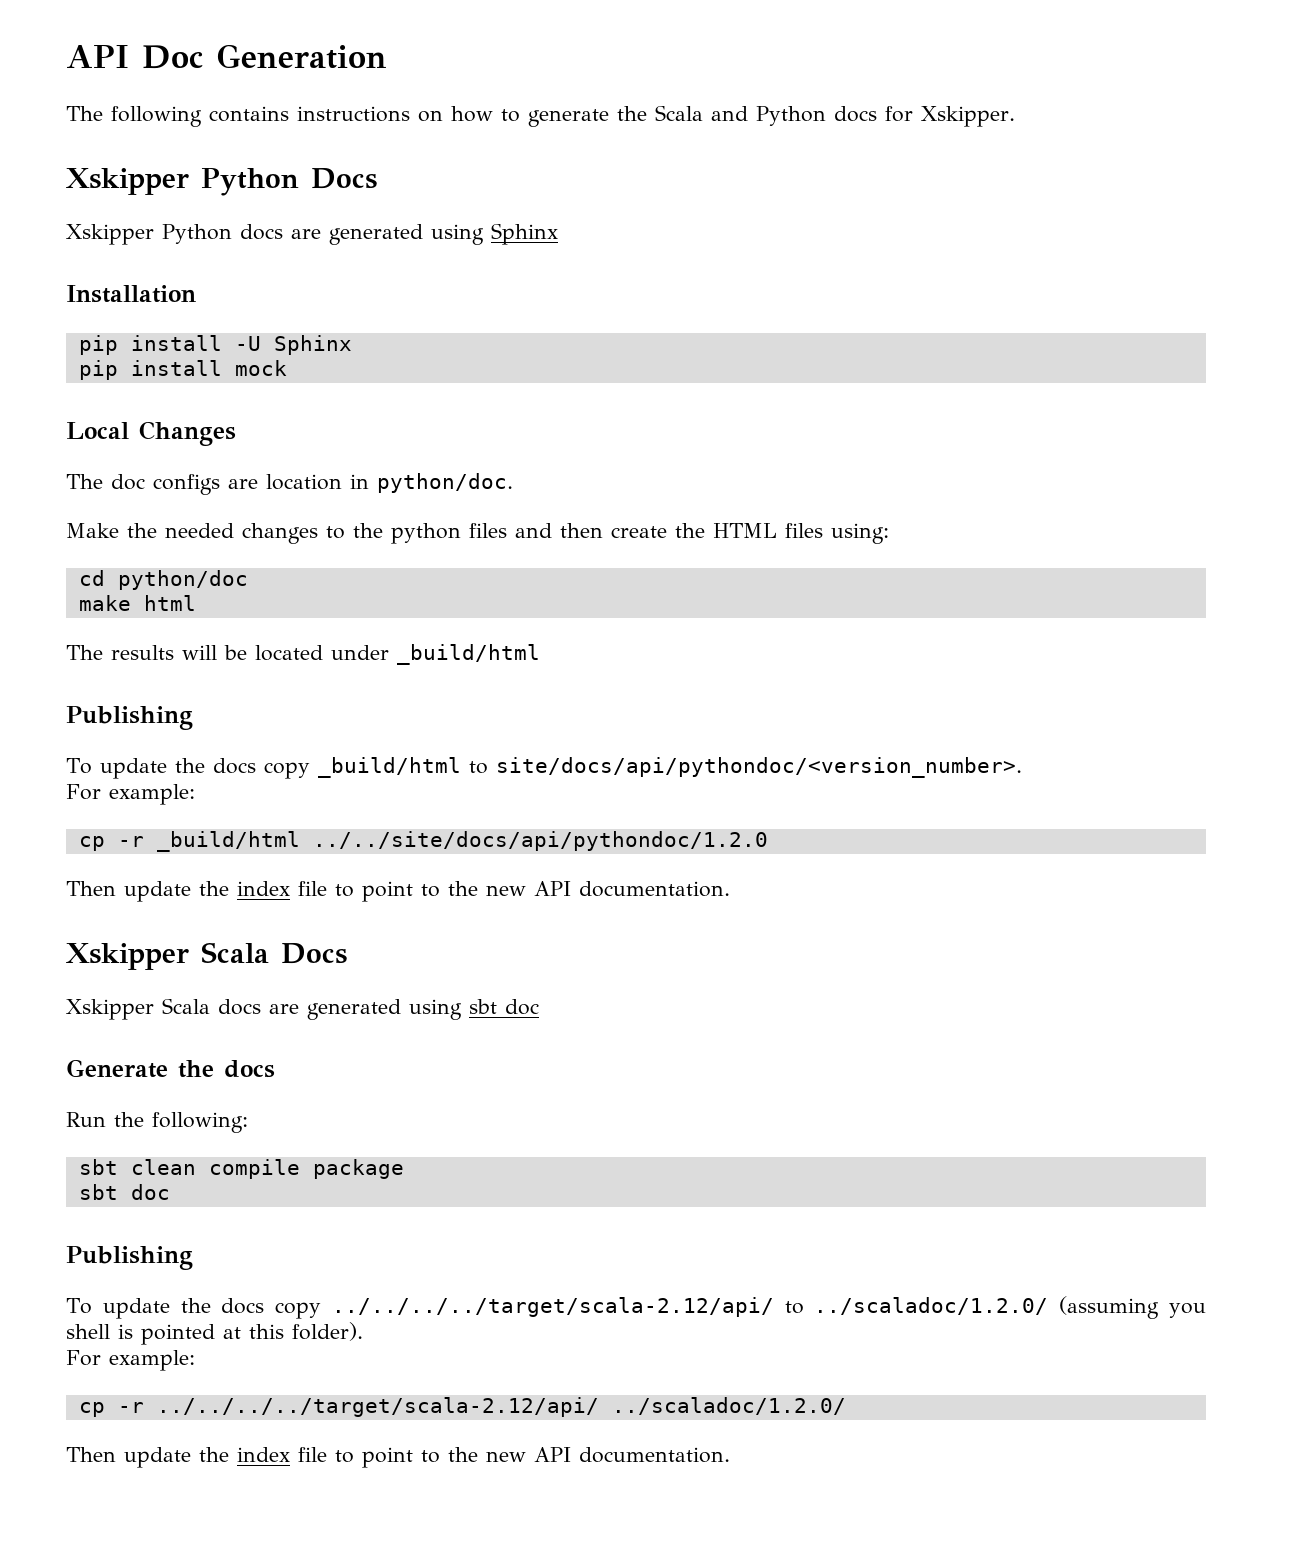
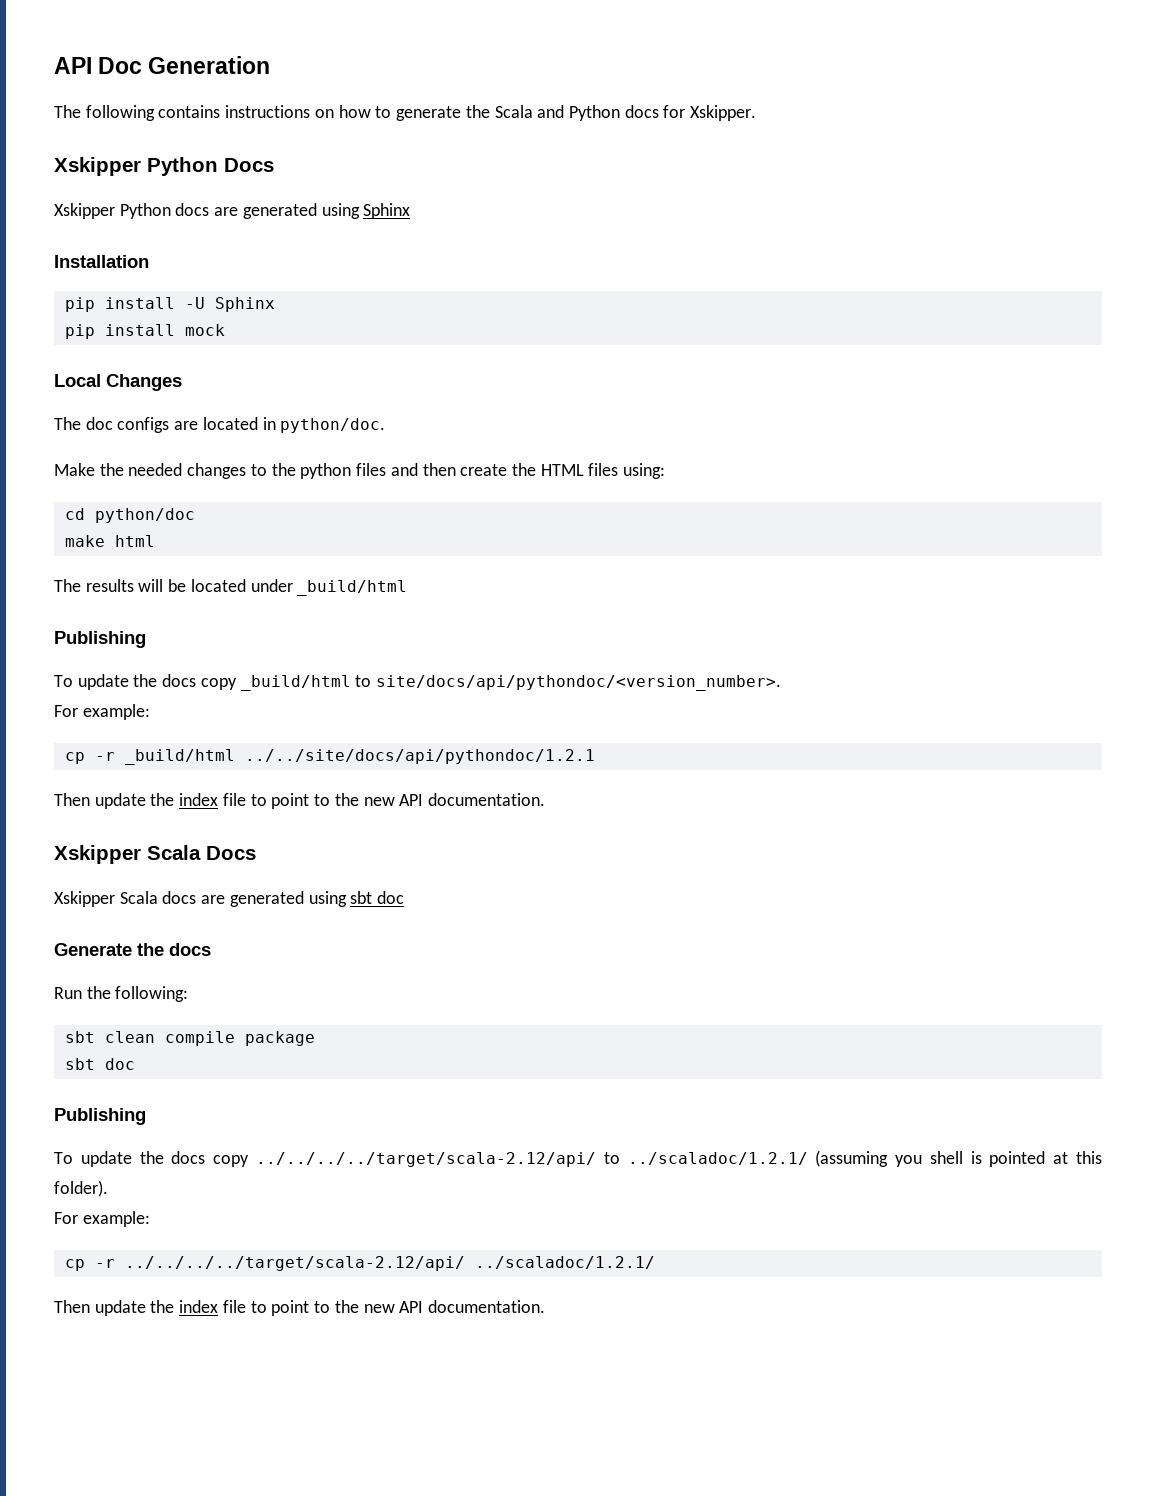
[266,474,342,490] location -> [202,417,258,430] located
[312,831,768,851] ../../site/docs/api/pythondoc/1.2.0 -> [244,749,595,764] ../../site/docs/api/pythondoc/1.2.1
[814,1297,1049,1315] ../scaladoc/1.2.0/ -> [627,1152,808,1165] ../scaladoc/1.2.1/
[611,1397,846,1415] ../scaladoc/1.2.0/ -> [474,1256,655,1269] ../scaladoc/1.2.1/

